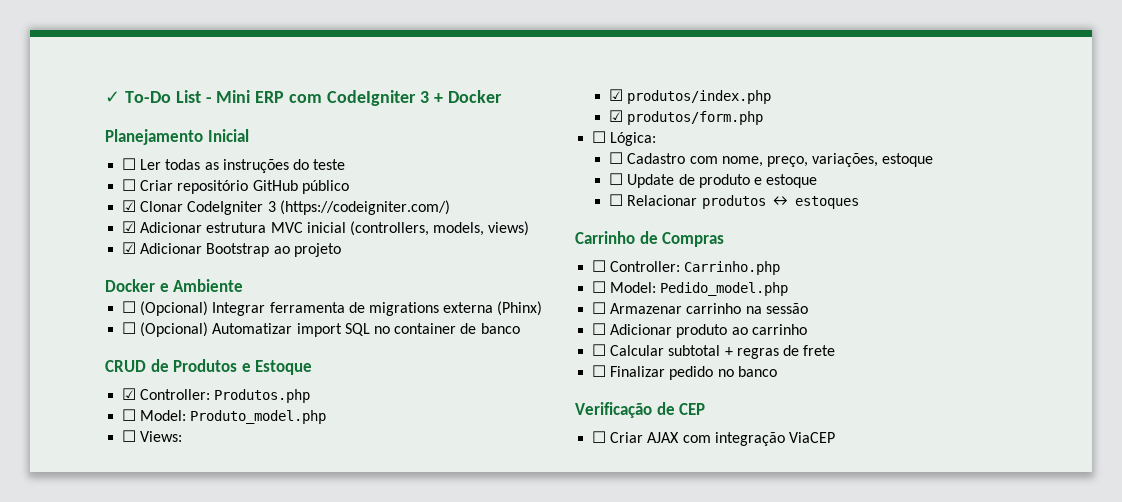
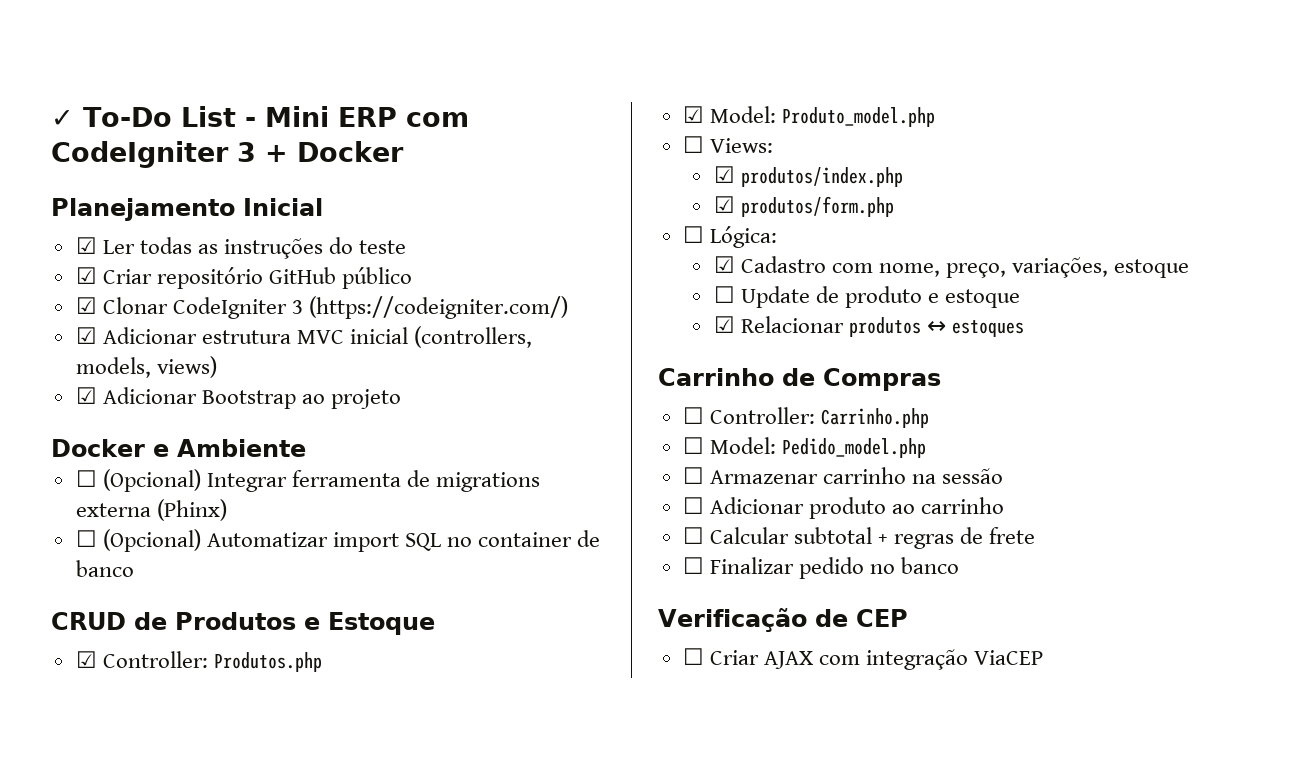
[122,158,137,170] ☐ -> [75,237,97,254] ☑
[122,179,137,191] ☐ -> [75,267,97,284] ☑
[122,409,137,421] ☐ -> [682,106,704,123] ☑
[609,152,624,164] ☐ -> [713,256,735,273] ☑
[609,194,624,206] ☐ -> [713,316,735,333] ☑

